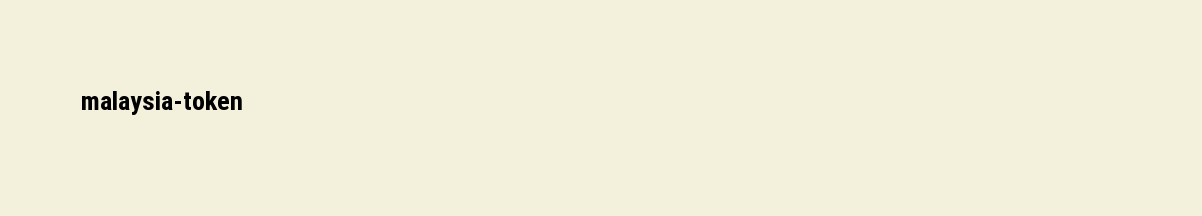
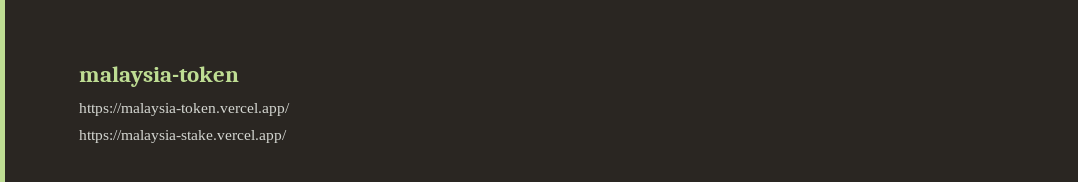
(243, 103) none -> [79,103,290,116] [79,130,287,143] // https://malaysia-token.vercel.app/ // https://malaysia-stake.vercel.app/

